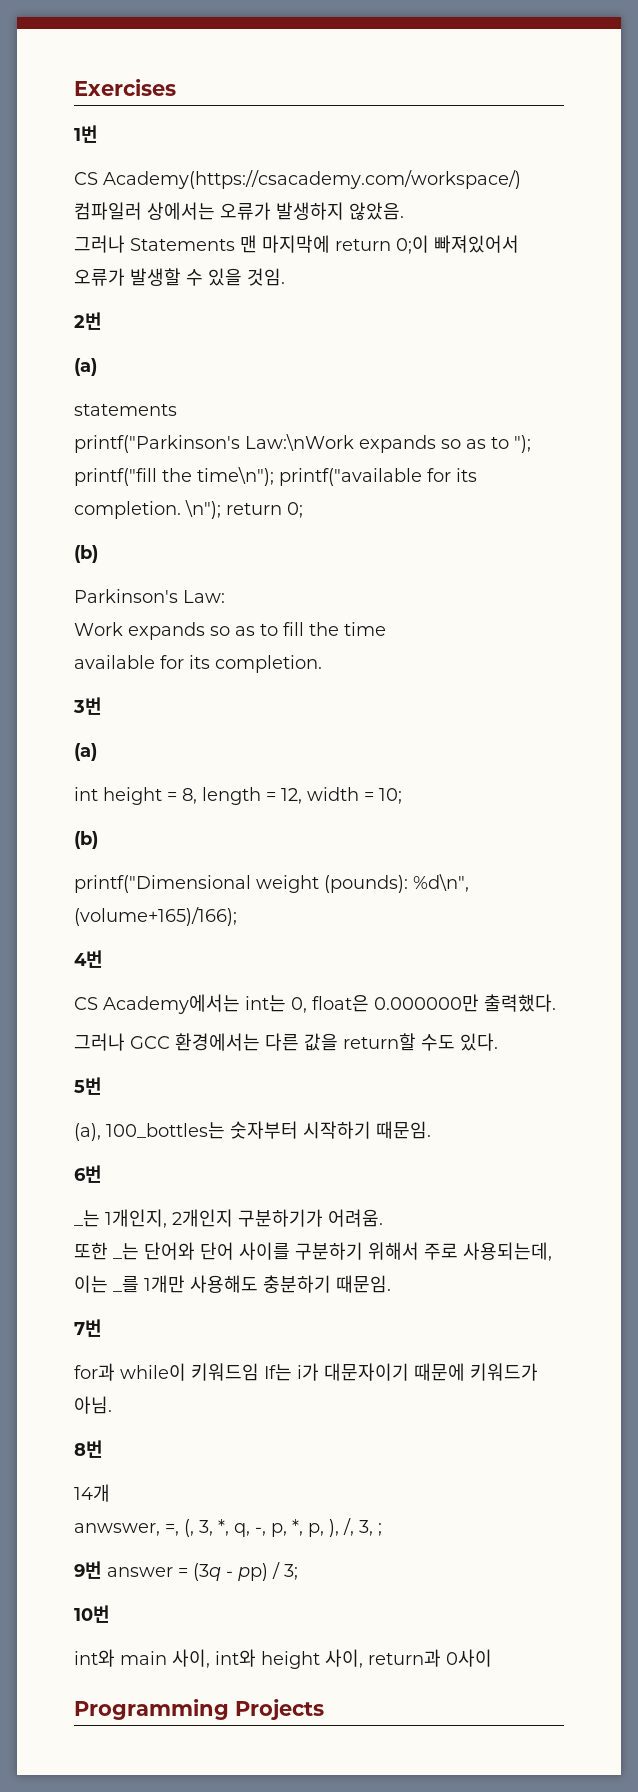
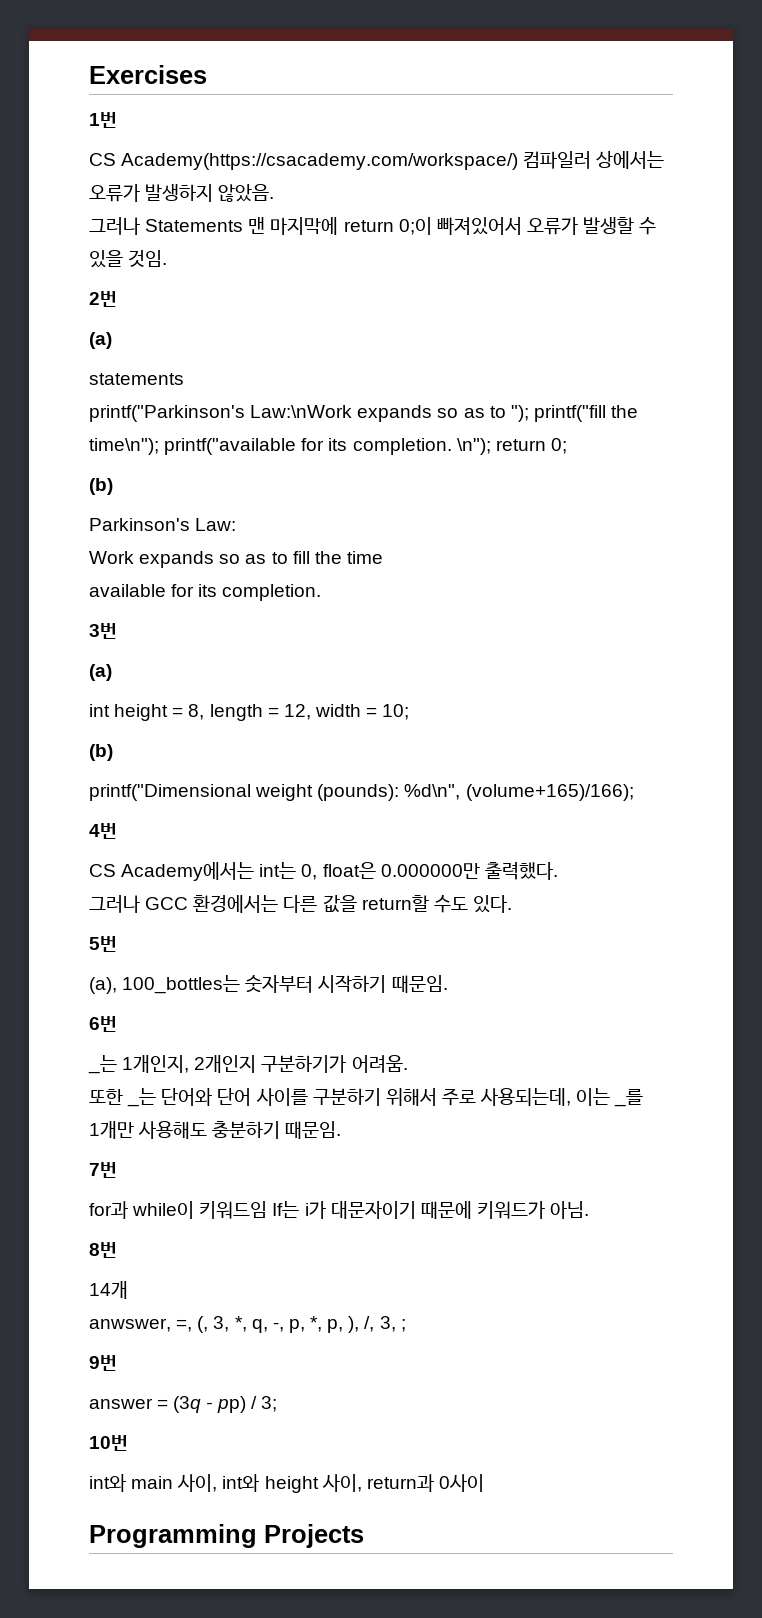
(102, 1570) none -> (117, 1363) //

